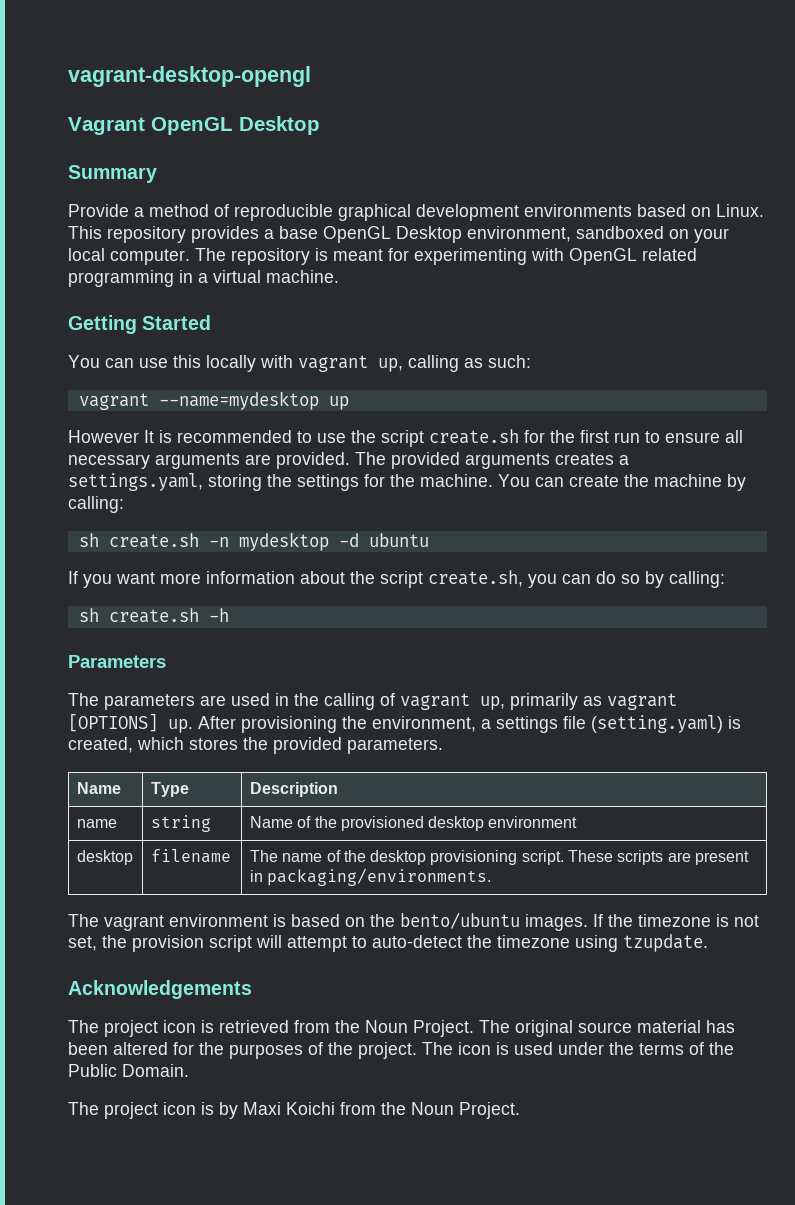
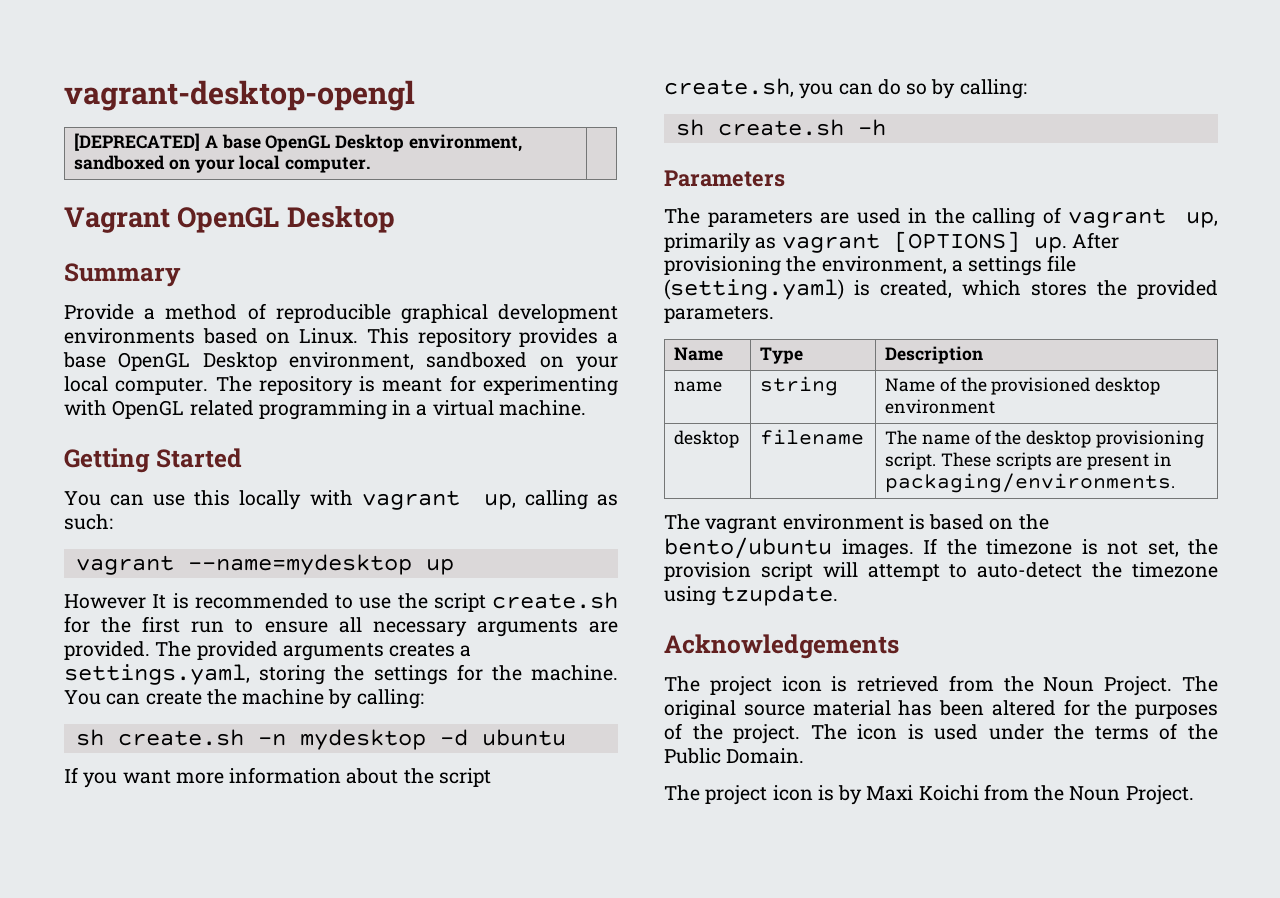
(311, 76) none -> [74,133,522,152] [74,155,371,173] // [DEPRECATED] A base OpenGL Desktop environment, sandboxed on your local computer. |

